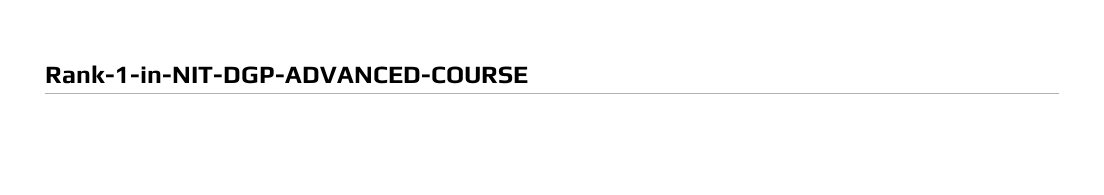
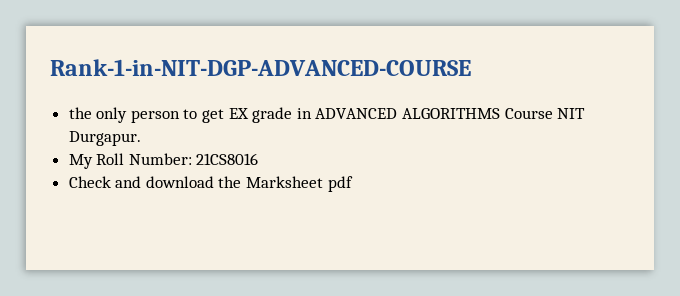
(528, 74) none -> [68,107,586,123] [68,131,141,146] [68,153,259,169] [68,176,353,192] // the only person to get EX grade in ADVANCED ALGORITHMS Course NIT Durgapur. // My Roll Number: 21CS8016 // Check and download the Marksheet pdf

